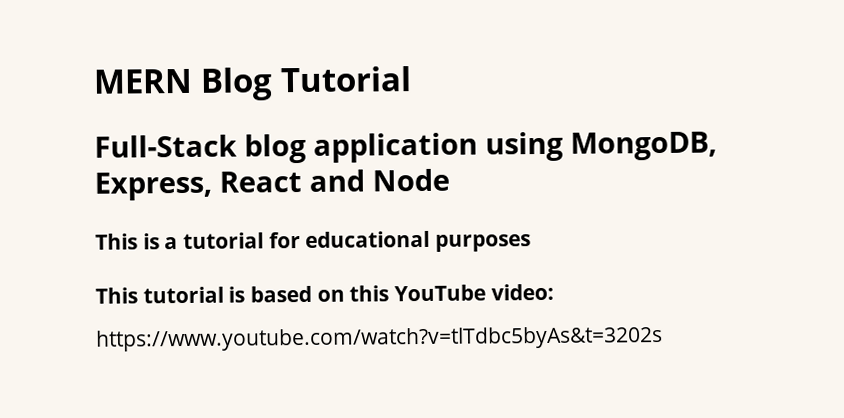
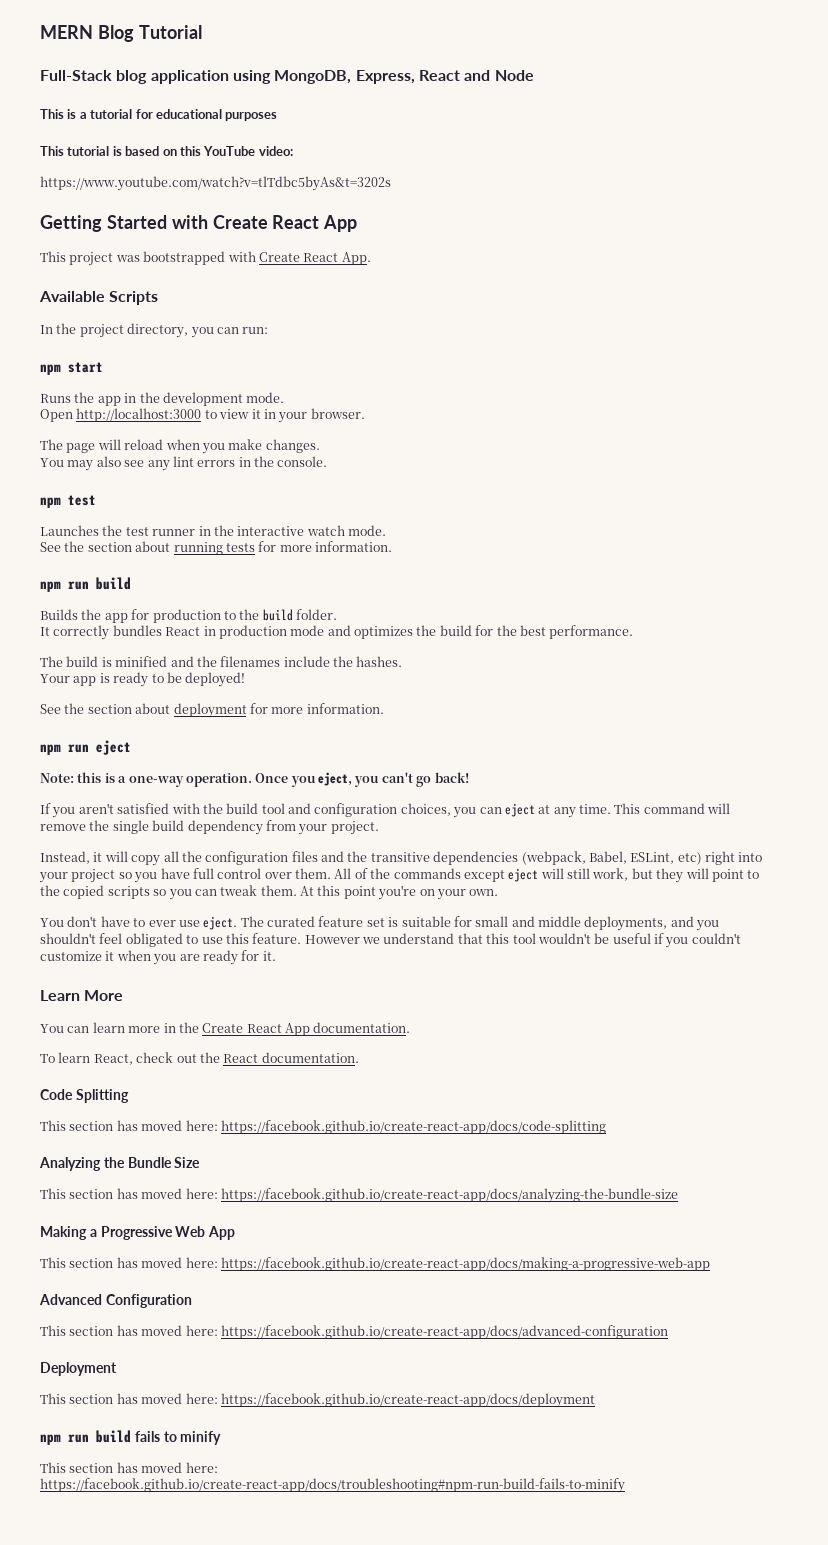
(663, 338) none -> [40,215,358,232] [40,251,371,266] [39,291,159,305] [40,323,269,338] [40,362,103,375] [40,392,285,406] [40,408,365,423] [40,439,320,454] [40,456,328,471] [40,495,96,508] [40,525,386,536] [40,541,392,555] [40,577,131,592] [40,609,337,623] [40,625,634,640] [40,656,403,667] [40,672,246,687] [40,703,384,718] [40,740,131,755] [40,772,469,787] [40,803,731,818] [40,820,379,835] [40,851,763,866] [39,868,760,883] [40,885,499,900] [40,916,720,931] [40,933,741,948] [40,950,276,965] [40,990,124,1001] [40,1022,411,1036] [40,1052,359,1065] [40,1089,129,1103] [40,1120,606,1134] [39,1157,201,1171] [40,1188,678,1203] [40,1226,236,1240] [40,1257,710,1271] [39,1294,192,1308] [40,1325,668,1339] [40,1362,117,1376] [40,1393,595,1408] [40,1430,222,1445] [40,1462,218,1473] [40,1478,625,1493] // Getting Started with Create React App // This project was bootstrapped with Create React App. // Available Scripts // In the project directory, you can run: // npm start // Runs the app in the development mode. // Open http://localhost:3000 to view it in your browser. // The page will reload when you make changes. // You may also see any lint errors in the console. // npm test // Launches the test runner in the interactive watch mode. // See the section about running tests for more information. // npm run build // Builds the app for production to the build folder. // It correctly bundles React in production mode and optimizes the build for the best performance. // The build is minified and the filenames include the hashes. // Your app is ready to be deployed! // See the section about deployment for more information. // npm run eject // Note: this is a one-way operation. Once you eject, you can't go back! // If you aren't satisfied with the build tool and configuration choices, you can eject at any time. This command will remove the single build dependency from your project. // Instead, it will copy all the configuration files and the transitive dependencies (webpack, Babel, ESLint, etc) right into your project so you have full control over them. All of the commands except eject will still work, but they will point to the copied scripts so you can tweak them. At this point you're on your own. // You don't have to ever use eject. The curated feature set is suitable for small and middle deployments, and you shouldn't feel obligated to use this feature. However we understand that this tool wouldn't be useful if you couldn't customize it when you are ready for it. // Learn More // You can learn more in the Create React App documentation. // To learn React, check out the React documentation. // Code Splitting // This section has moved here: https://facebook.github.io/create-react-app/docs/code-splitting // Analyzing the Bundle Size // This section has moved here: https://facebook.github.io/create-react-app/docs/analyzing-the-bundle-size // Making a Progressive Web App // This section has moved here: https://facebook.github.io/create-react-app/docs/making-a-progressive-web-app // Advanced Configuration // This section has moved here: https://facebook.github.io/create-react-app/docs/advanced-configuration // Deployment // This section has moved here: https://facebook.github.io/create-react-app/docs/deployment // npm run build fails to minify // This section has moved here: https://facebook.github.io/create-react-app/docs/troubleshooting#npm-run-build-fails-to-minify

